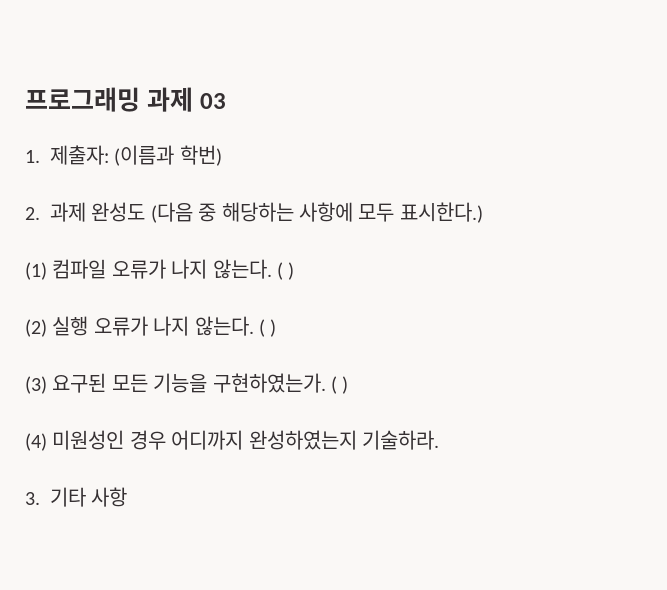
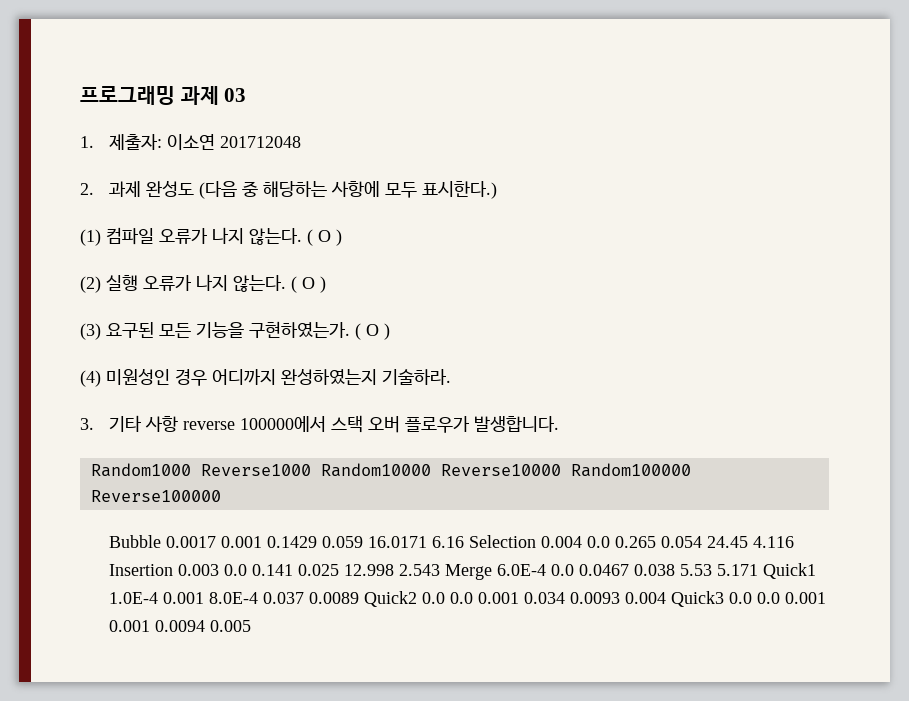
[114,145,222,166] (이름과 학번) -> [167,134,302,150] 이소연 201712048
(283, 271) none -> [318,230,331,242] O
(265, 328) none -> [302,277,315,289] O
(337, 385) none -> [366,324,379,336] O
(128, 497) none -> [183,415,560,433] [90,463,691,477] [90,490,221,502] [109,535,795,548] [109,563,817,580] [109,591,827,607] [109,620,252,632] reverse 100000에서 스택 오버 플로우가 발생합니다. // Random1000 Reverse1000 Random10000 Reverse10000 Random100000 Reverse100000 // Bubble 0.0017 0.001 0.1429 0.059 16.0171 6.16 Selection 0.004 0.0 0.265 0.054 24.45 4.116 Insertion 0.003 0.0 0.141 0.025 12.998 2.543 Merge 6.0E-4 0.0 0.0467 0.038 5.53 5.171 Quick1 1.0E-4 0.001 8.0E-4 0.037 0.0089 Quick2 0.0 0.0 0.001 0.034 0.0093 0.004 Quick3 0.0 0.0 0.001 0.001 0.0094 0.005

